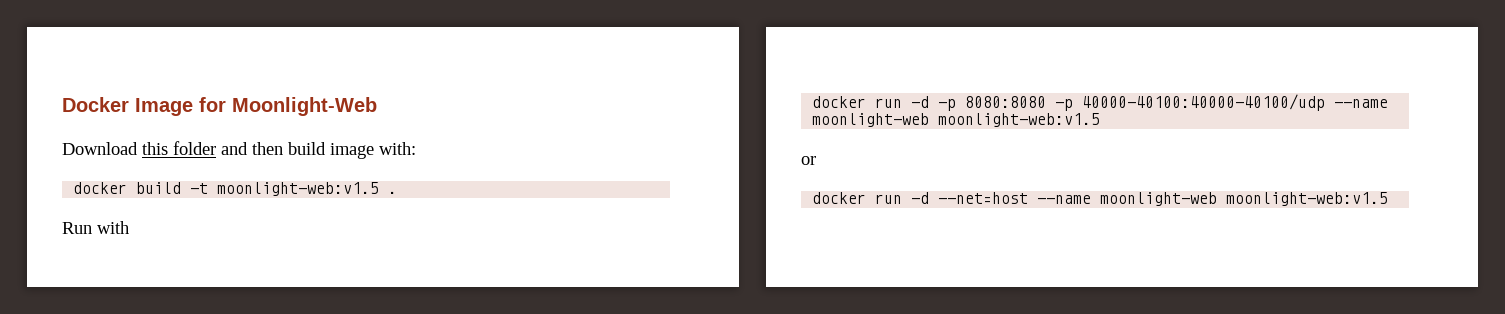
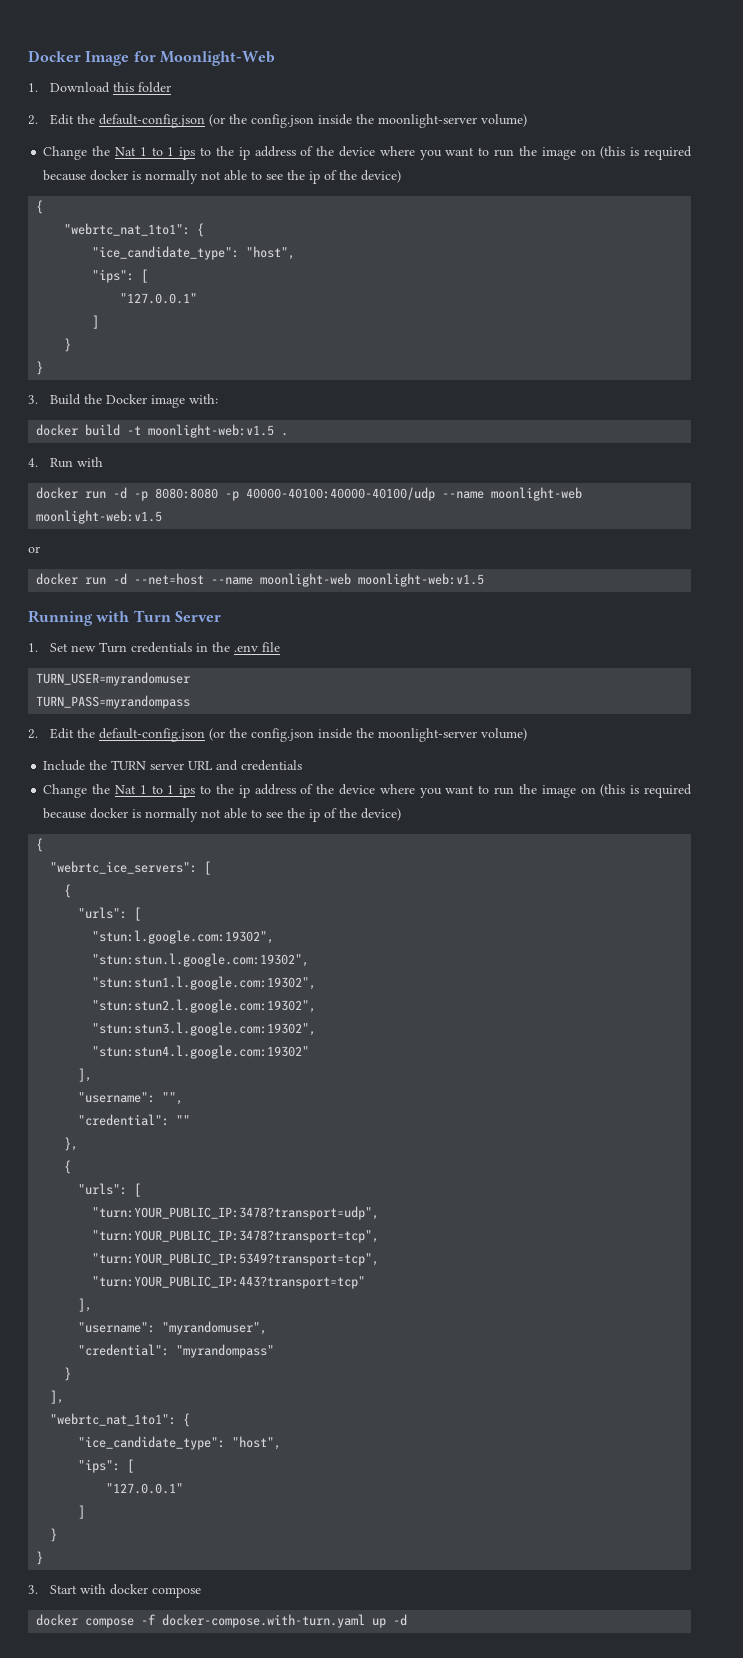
(377, 106) none -> [28,83,38,92] 1.
[221,142,326,155] and then build -> [28,114,528,128] [43,146,693,160] [43,170,402,184] [36,200,44,214] [64,223,205,237] [92,246,296,260] [92,269,149,283] [120,293,198,304] [92,315,100,329] [64,338,72,352] [36,361,44,375] [28,394,148,405] // 2. Edit the default-config.json (or the config.json inside the moonlight-server volume) // Change the Nat 1 to 1 ips to the ip address of the device where you want to run the image on (this is required because docker is normally not able to see the ip of the device) // { // "webrtc_nat_1to1": { // "ice_candidate_type": "host", // "ips": [ // "127.0.0.1" // ] // } // } // 3. Build the Docker
(398, 192) none -> [28,458,38,467] 4.
(1389, 199) none -> [28,610,221,626] [28,642,281,653] [36,672,191,686] [36,695,191,709] [28,728,528,742] [43,760,303,771] [43,784,693,798] [43,808,402,822] [36,838,44,852] [50,861,212,875] [64,884,72,898] [78,907,142,921] [92,930,275,944] [92,953,310,967] [92,976,317,990] [92,999,317,1013] [92,1022,317,1036] [92,1045,310,1059] [78,1068,93,1082] [78,1092,184,1105] [78,1114,191,1126] [64,1137,79,1151] [64,1160,72,1174] [78,1183,142,1197] [92,1206,380,1220] [92,1230,380,1243] [92,1253,380,1266] [92,1276,366,1289] [78,1298,93,1312] [78,1321,268,1335] [78,1344,275,1358] [64,1367,72,1381] [50,1390,65,1404] [50,1413,191,1427] [78,1436,282,1450] [78,1459,135,1473] [106,1483,184,1494] [78,1505,86,1519] [50,1528,58,1542] [36,1551,44,1565] [28,1584,202,1598] [36,1614,408,1628] // Running with Turn Server // 1. Set new Turn credentials in the .env file // TURN_USER=myrandomuser // TURN_PASS=myrandompass // 2. Edit the default-config.json (or the config.json inside the moonlight-server volume) // Include the TURN server URL and credentials // Change the Nat 1 to 1 ips to the ip address of the device where you want to run the image on (this is required because docker is normally not able to see the ip of the device) // { // "webrtc_ice_servers": [ // { // "urls": [ // "stun:l.google.com:19302", // "stun:stun.l.google.com:19302", // "stun:stun1.l.google.com:19302", // "stun:stun2.l.google.com:19302", // "stun:stun3.l.google.com:19302", // "stun:stun4.l.google.com:19302" // ], // "username": "", // "credential": "" // }, // { // "urls": [ // "turn:YOUR_PUBLIC_IP:3478?transport=udp", // "turn:YOUR_PUBLIC_IP:3478?transport=tcp", // "turn:YOUR_PUBLIC_IP:5349?transport=tcp", // "turn:YOUR_PUBLIC_IP:443?transport=tcp" // ], // "username": "myrandomuser", // "credential": "myrandompass" // } // ], // "webrtc_nat_1to1": { // "ice_candidate_type": "host", // "ips": [ // "127.0.0.1" // ] // } // } // 3. Start with docker compose // docker compose -f docker-compose.with-turn.yaml up -d

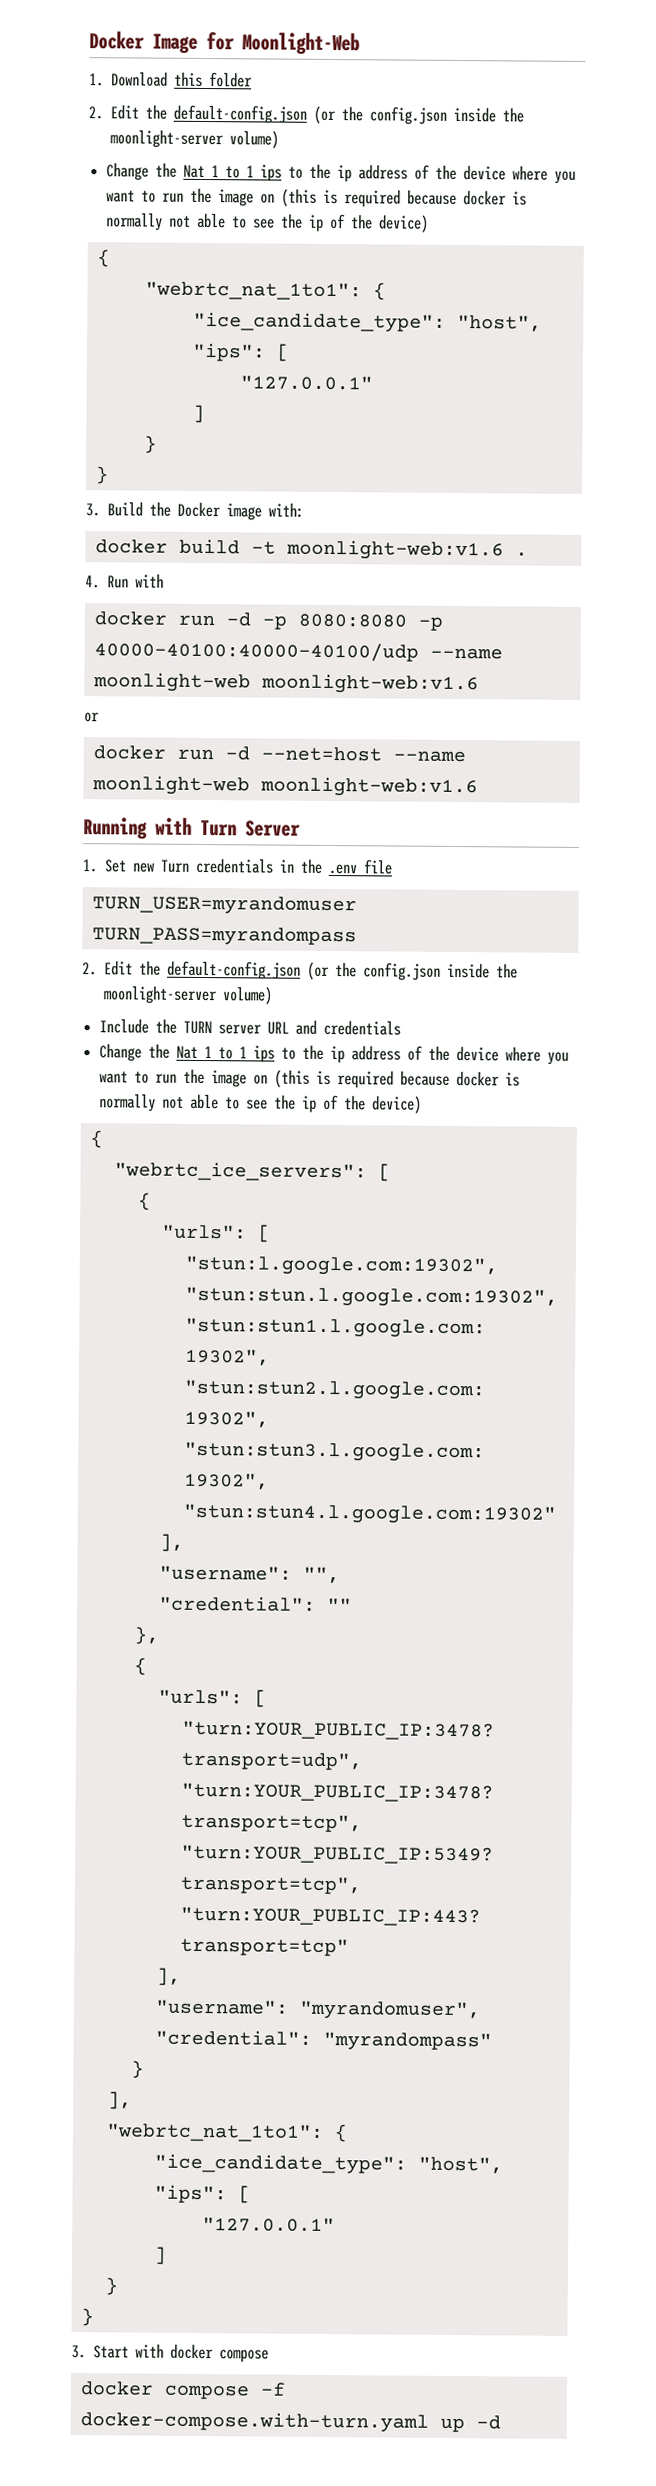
[148,424,275,438] moonlight-web:v1.5 -> [285,539,504,561] moonlight-web:v1.6
[36,510,163,524] moonlight-web:v1.5 -> [260,673,479,695] moonlight-web:v1.6
[358,573,485,587] moonlight-web:v1.5 -> [259,776,478,798] moonlight-web:v1.6

